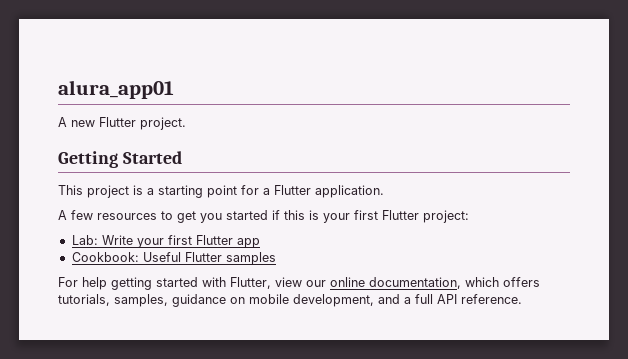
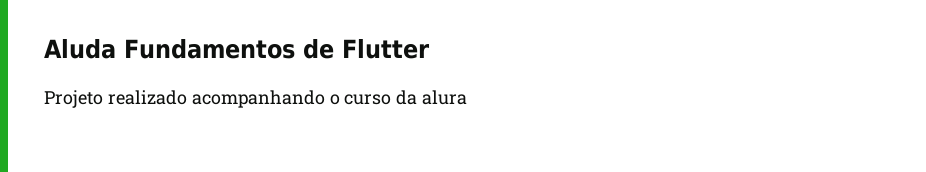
[58,80,174,99] [58,117,186,130] [58,151,182,168] [58,185,384,198] [58,210,469,223] [71,235,260,248] [71,252,276,265] [58,277,540,290] [58,294,522,307] alura_app01 // A new Flutter project. // Getting Started // This project is a starting point for a Flutter application. // A few resources to get you started if this is your first Flutter project: // Lab: Write your first Flutter app // Cookbook: Useful Flutter samples // For help getting started with Flutter, view our online documentation, which offers tutorials, samples, guidance on mobile development, and a full API reference. -> [44,39,430,59] [44,90,468,108] Aluda Fundamentos de Flutter // Projeto realizado acompanhando o curso da alura

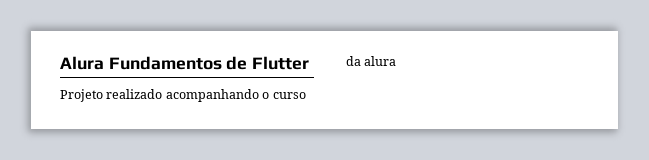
[44,39,116,59] Aluda -> [60,56,104,70] Alura

